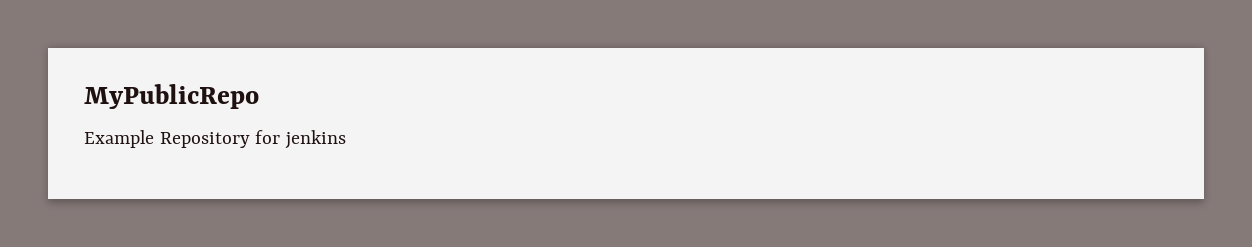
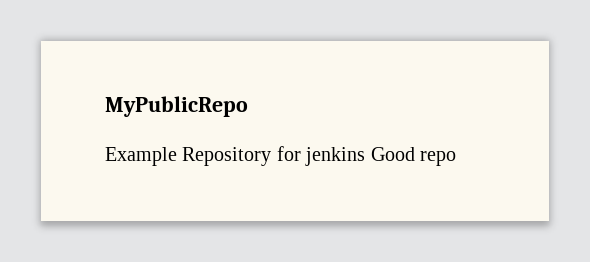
(347, 139) none -> [370,147,456,166] Good repo

